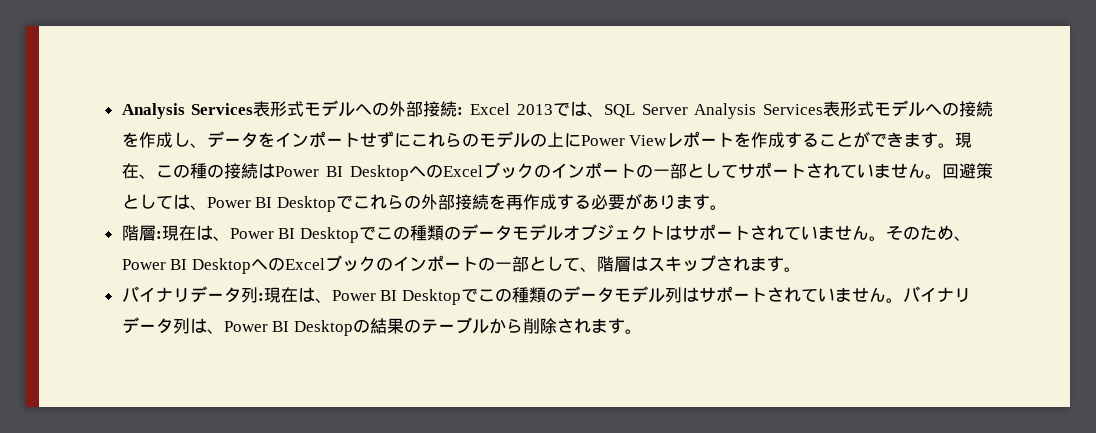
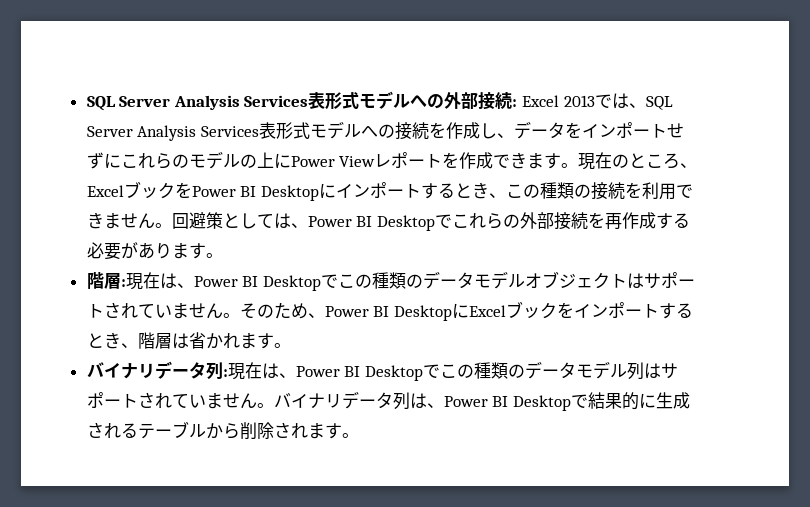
(121, 111) none -> [86,96,171,111] SQL Server
[785,131,871,148] することが -> (494, 160) none
[138,162,874,181] 、この種の接続はPower BI DesktopへのExcelブックのインポートの一部としてサポートされてい -> [612,153,698,169] [86,181,693,201] [86,212,104,229] のところ、ExcelブックをPower BI Desktopにインポートするとき、この種類の接続を利用でき
[250,255,733,272] へのExcelブックのインポートの一部として、階層はスキップさ -> [451,301,693,319] [86,332,223,349] にExcelブックをインポートするとき、階層は省か
[352,318,421,334] の結果の -> [570,392,690,410] [86,422,138,439] で結果的に生成される

